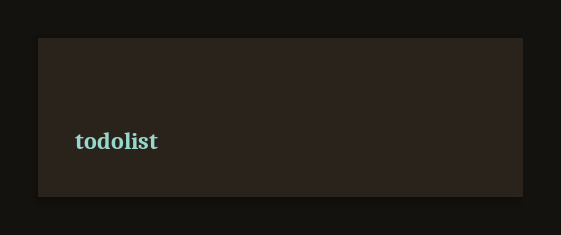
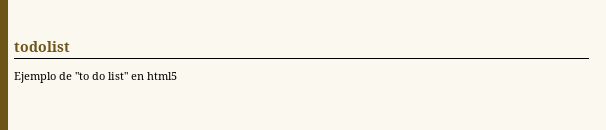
(158, 140) none -> [14,72,177,83] // Ejemplo de "to do list" en html5

